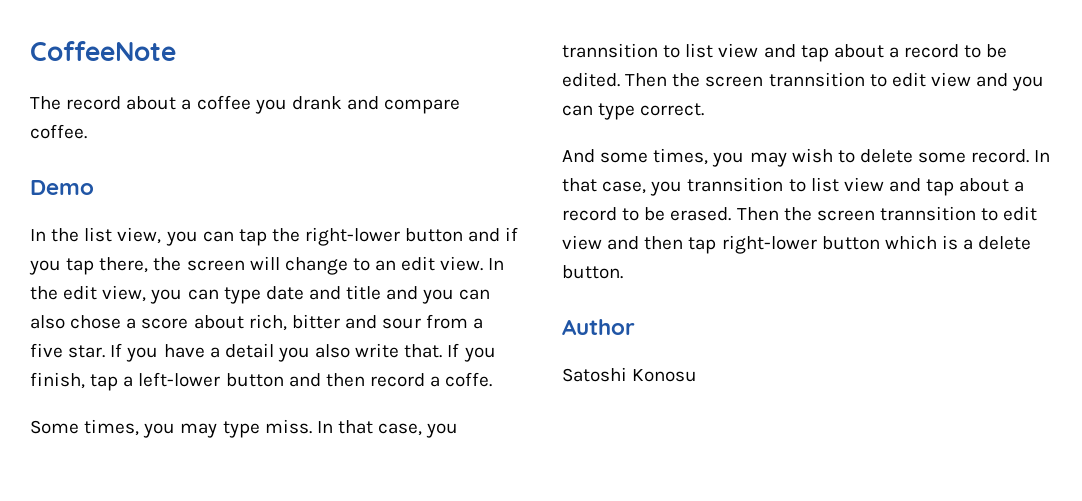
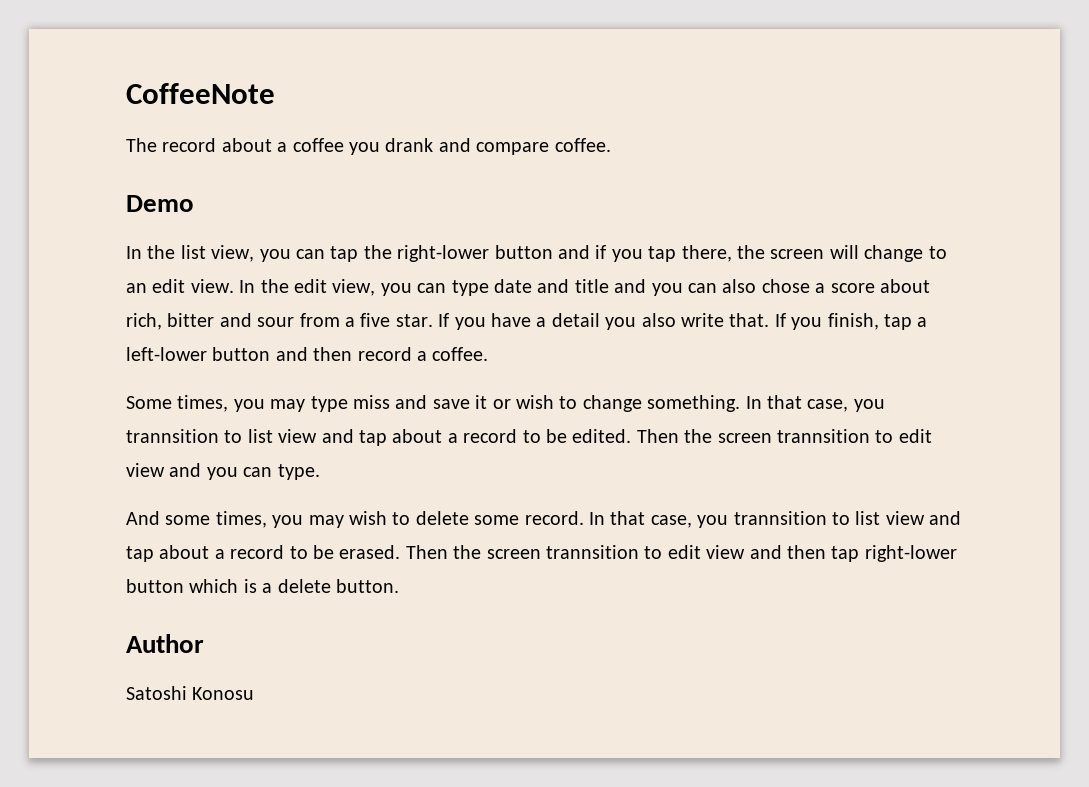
[445,372,493,387] coffe. -> [432,347,489,361] coffee.
[264,419,312,434] miss. -> [353,395,741,412] miss and save it or wish to change something.
[598,103,705,120] type correct. -> [277,464,320,480] type.

